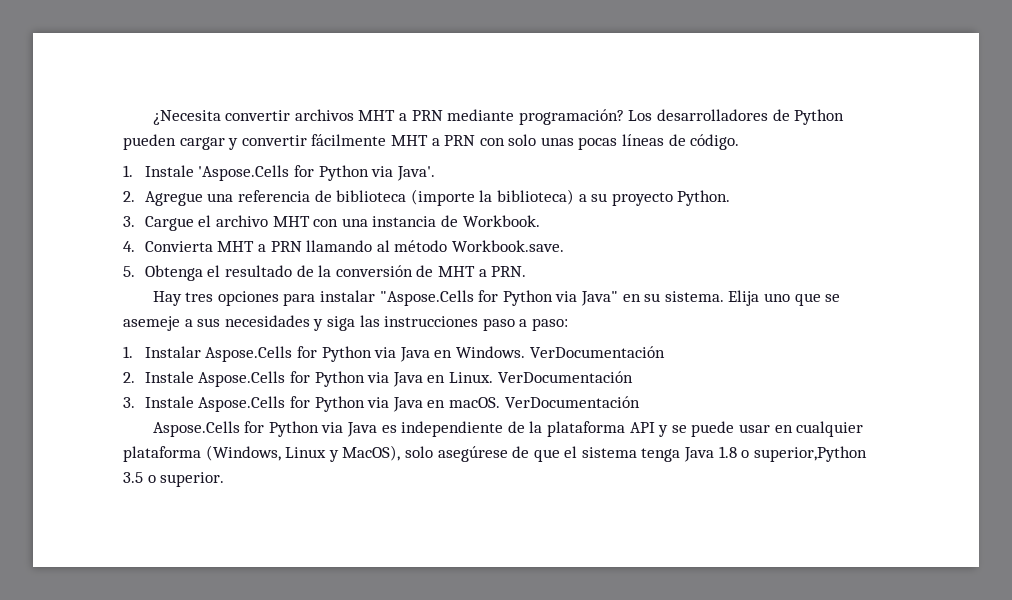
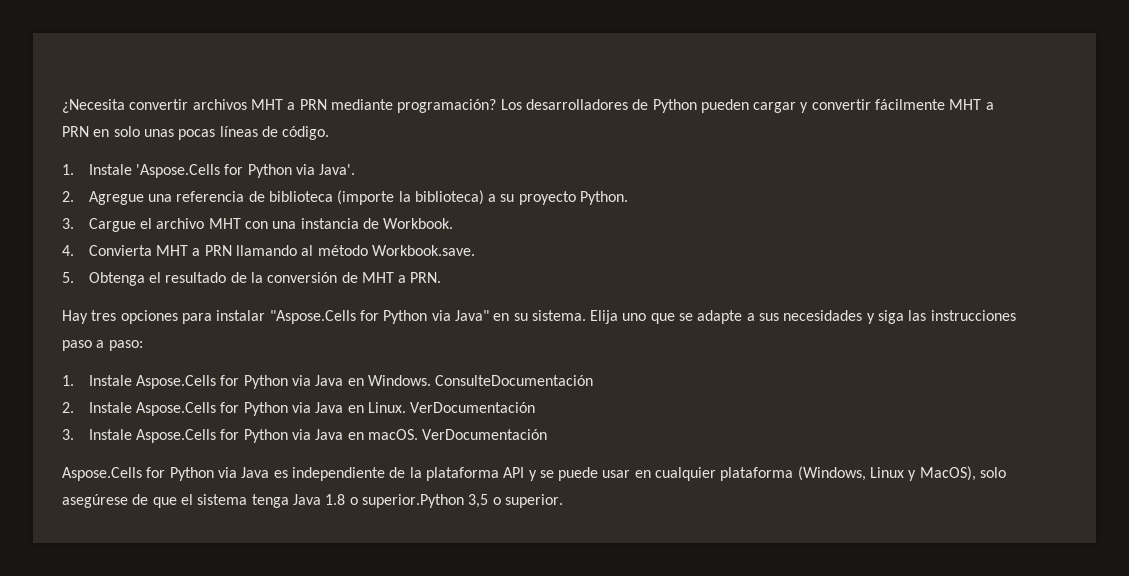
[479,138,505,146] con -> [93,129,110,137] en
[123,316,180,331] asemeje -> [697,310,743,324] adapte
[144,346,201,358] Instalar -> [88,375,132,386] Instale
[529,346,665,358] VerDocumentación -> [435,375,594,386] ConsulteDocumentación
[753,446,867,462] [123,472,143,483] superior,Python 3.5 -> [361,494,489,508] superior.Python 3,5

